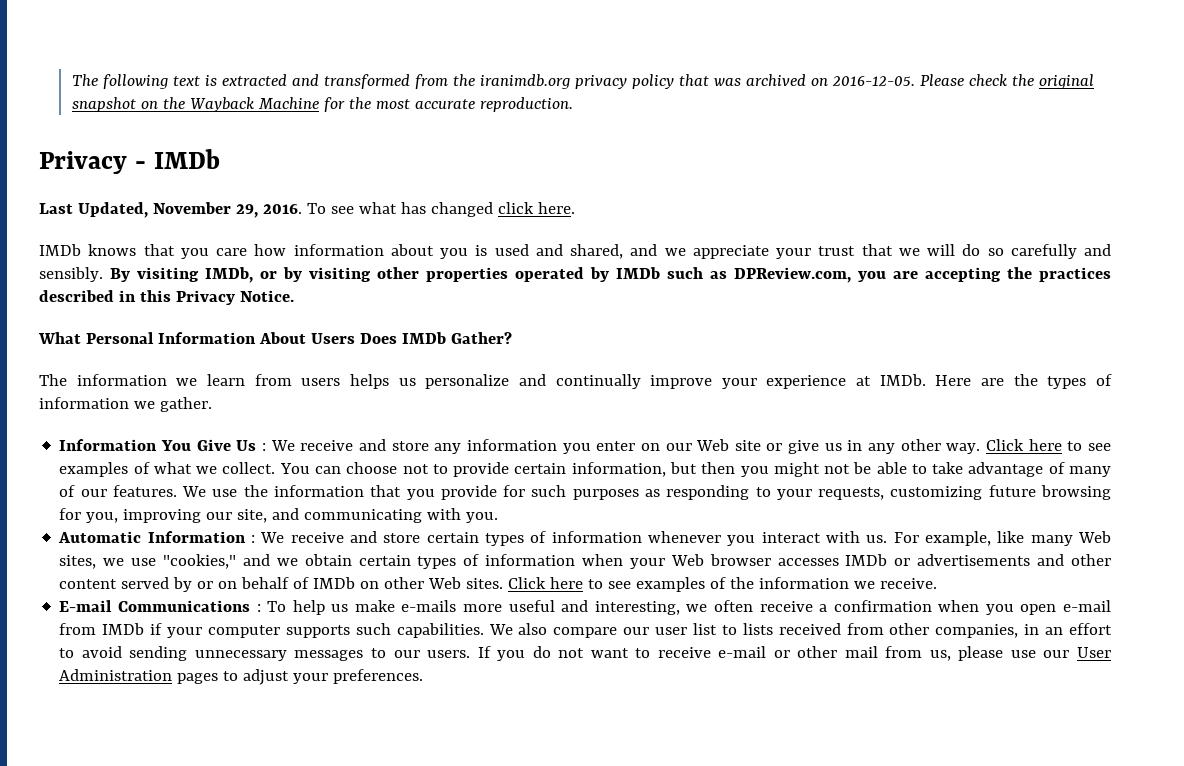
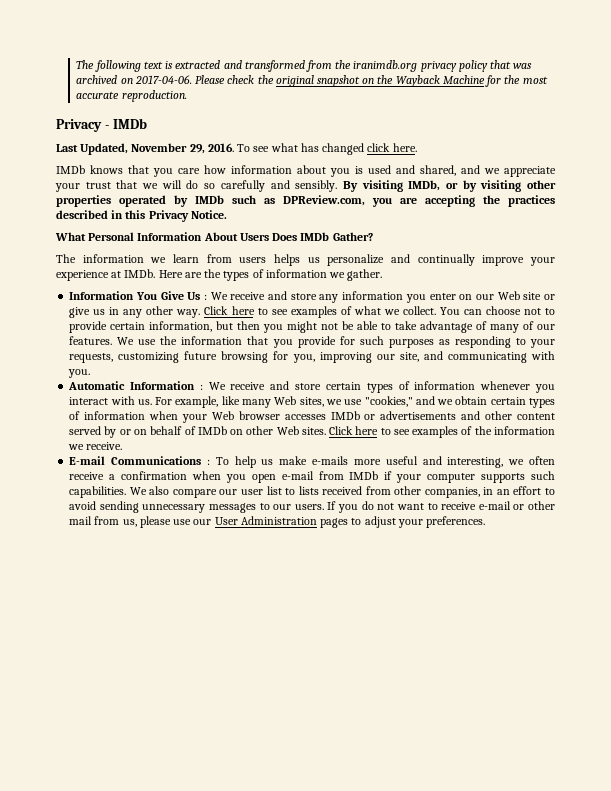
[831,76,915,87] 2016-12-05. -> [134,75,192,84] 2017-04-06.

